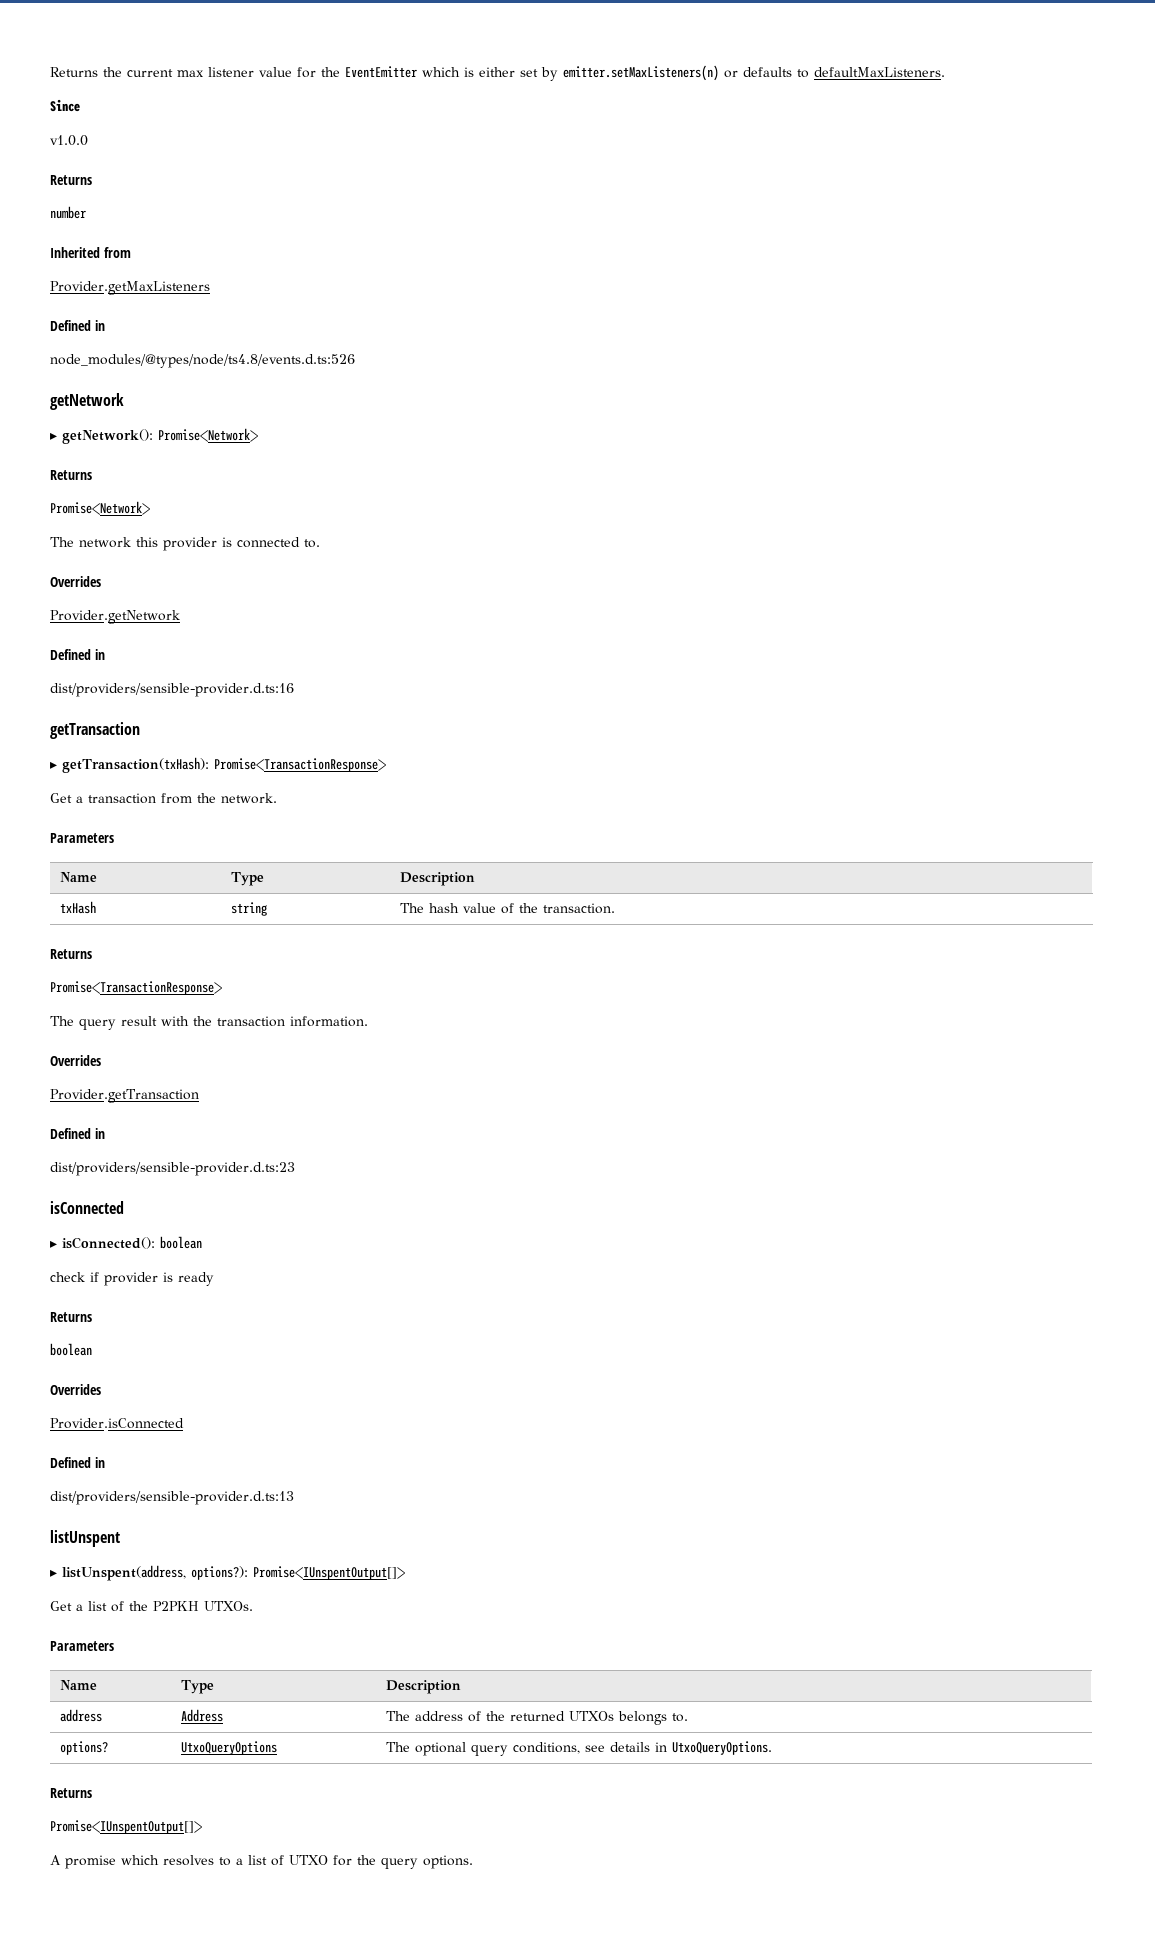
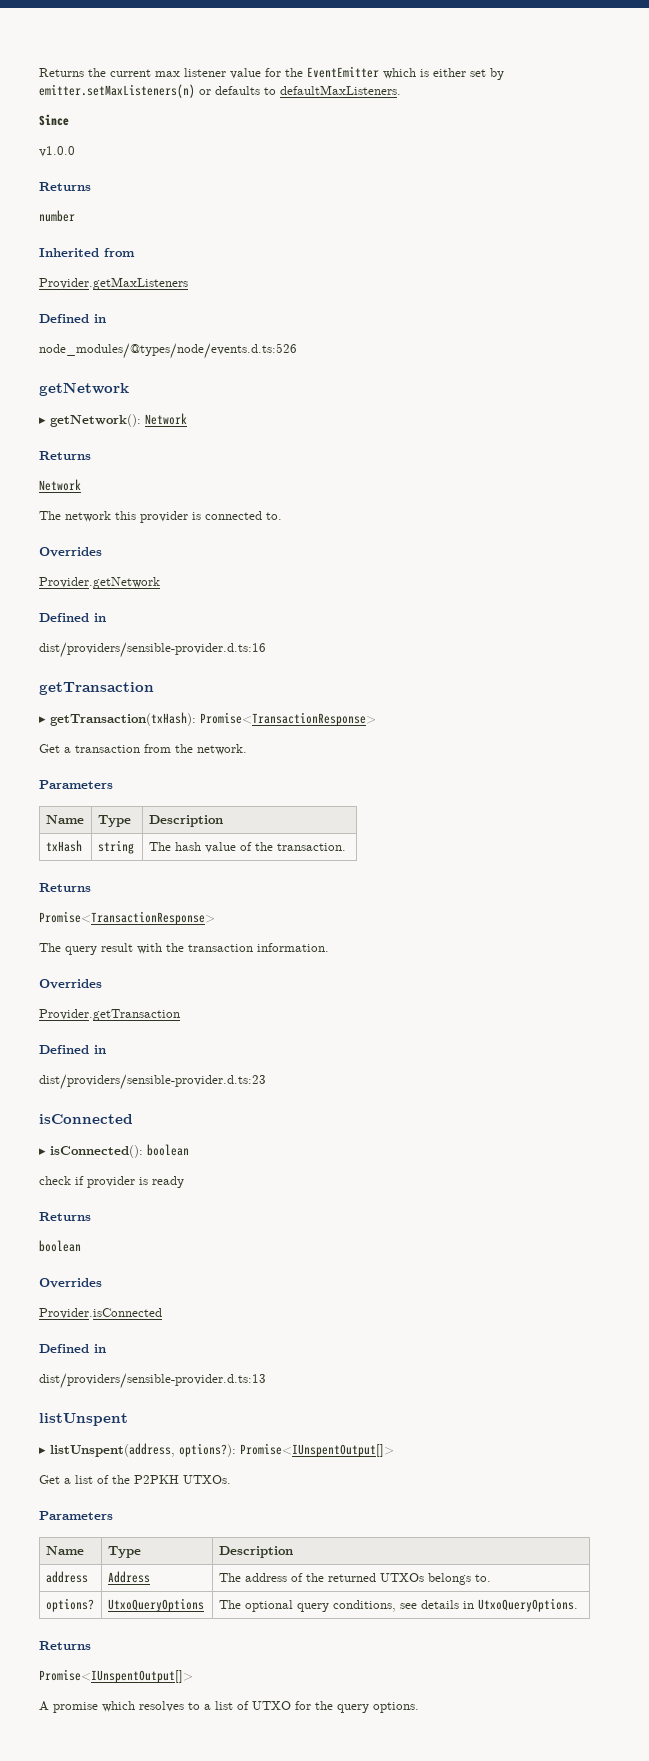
[50,354,355,368] node_modules/@types/node/ts4.8/events.d.ts:526 -> [39,343,297,359] node_modules/@types/node/events.d.ts:526
[158,428,258,442] [50,470,92,480] [50,501,150,515] Promise<Network> // Returns // Promise<Network> -> [145,413,187,425] [39,451,91,460] [39,479,81,491] Network // Returns // Network

